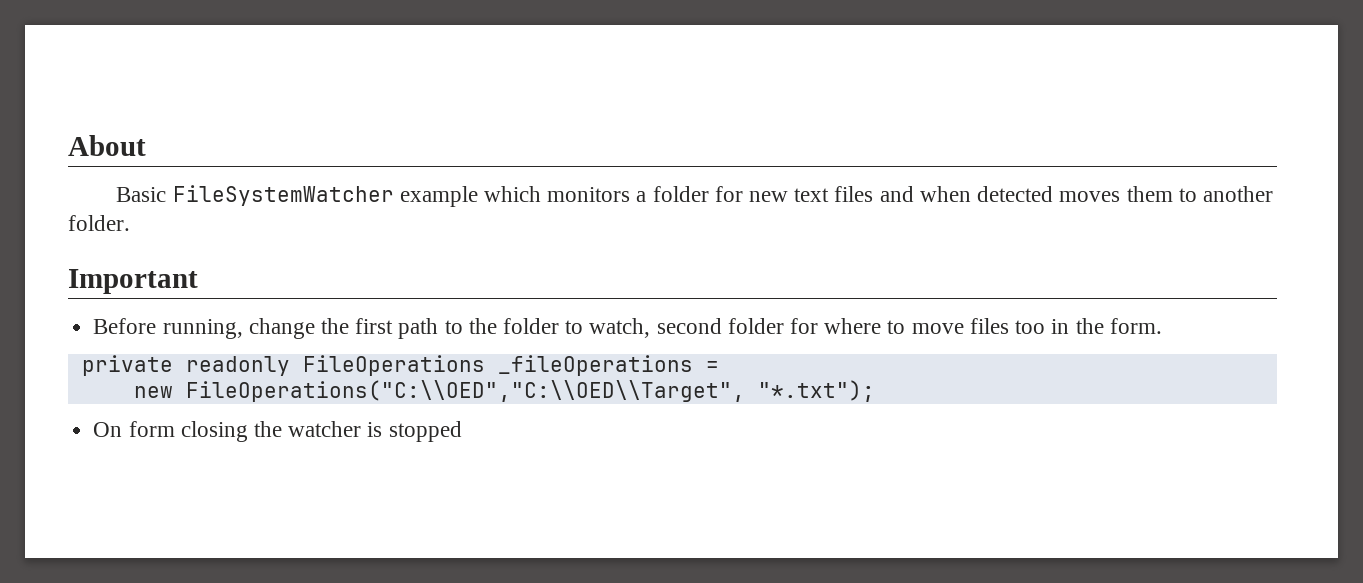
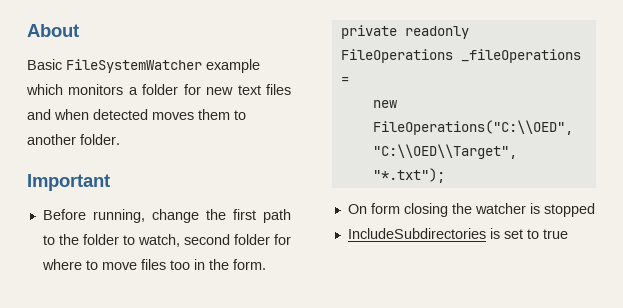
(462, 431) none -> [347,228,568,239] // IncludeSubdirectories is set to true

